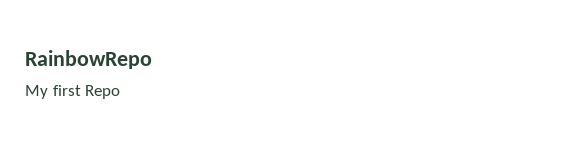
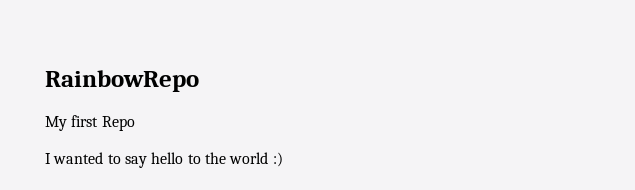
(121, 92) none -> [45,152,283,168] // I wanted to say hello to the world :)

